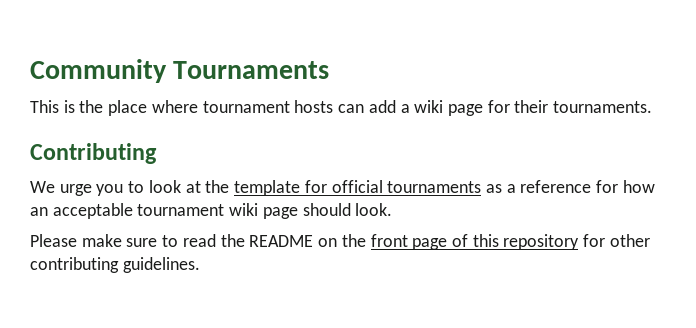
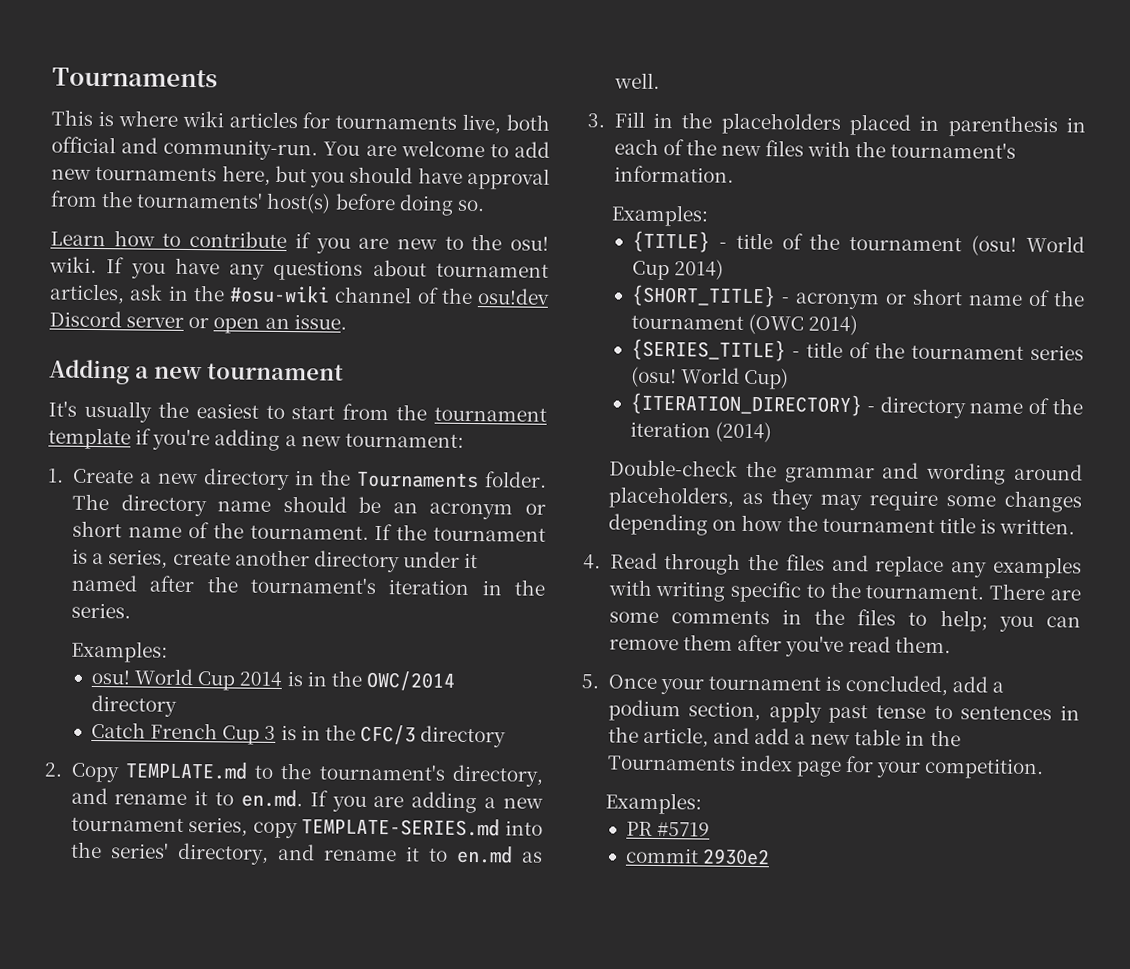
[30,59,167,83] Community -> (52, 77) none
[79,100,653,116] [30,143,157,164] [30,180,655,196] [30,203,393,219] [30,234,650,250] [30,257,200,273] the place where tournament hosts can add a wiki page for their tournaments. // Contributing // We urge you to look at the template for official tournaments as a reference for how an acceptable tournament wiki page should look. // Please make sure to read the README on the front page of this repository for other contributing guidelines. -> [117,110,550,135] [51,136,551,161] [51,165,550,190] [50,190,485,216] [50,230,549,254] [49,256,549,281] [49,283,550,305] [49,310,347,334] [49,359,344,385] [48,400,547,423] [48,427,464,451] [47,468,547,491] [72,493,546,520] [72,520,546,542] [72,548,479,573] [71,574,546,596] [71,602,132,619] [71,640,169,663] [91,668,455,691] [91,694,178,717] [91,721,507,748] [44,761,544,787] [70,787,544,814] [70,817,543,839] [69,841,543,865] [613,72,660,89] [587,111,1086,138] [613,138,1017,159] [613,165,734,183] [611,204,709,227] [632,230,1085,256] [632,259,725,281] [631,284,1085,310] [631,313,859,336] [631,338,1084,362] [631,366,790,390] [630,392,1083,419] [630,421,773,443] [609,459,1083,485] [608,486,1082,513] [608,513,1076,536] [583,552,1082,579] [607,579,1081,603] [608,608,1081,632] [608,634,952,657] [581,674,1005,697] [607,699,1080,724] [607,726,961,748] [606,754,1045,780] [605,792,703,815] [626,821,711,837] [625,847,771,866] where wiki articles for tournaments live, both official and community-run. You are welcome to add new tournaments here, but you should have approval from the tournaments' host(s) before doing so. // Learn how to contribute if you are new to the osu! wiki. If you have any questions about tournament articles, ask in the #osu-wiki channel of the osu!dev Discord server or open an issue. // Adding a new tournament // It's usually the easiest to start from the tournament template if you're adding a new tournament: // 1. Create a new directory in the Tournaments folder. The directory name should be an acronym or short name of the tournament. If the tournament is a series, create another directory under it named after the tournament's iteration in the series. // Examples: // osu! World Cup 2014 is in the OWC/2014 directory // Catch French Cup 3 is in the CFC/3 directory // 2. Copy TEMPLATE.md to the tournament's directory, and rename it to en.md. If you are adding a new tournament series, copy TEMPLATE-SERIES.md into the series' directory, and rename it to en.md as well. // 3. Fill in the placeholders placed in parenthesis in each of the new files with the tournament's information. // Examples: // {TITLE} - title of the tournament (osu! World Cup 2014) // {SHORT_TITLE} - acronym or short name of the tournament (OWC 2014) // {SERIES_TITLE} - title of the tournament series (osu! World Cup) // {ITERATION_DIRECTORY} - directory name of the iteration (2014) // Double-check the grammar and wording around placeholders, as they may require some changes depending on how the tournament title is written. // 4. Read through the files and replace any examples with writing specific to the tournament. There are some comments in the files to help; you can remove them after you've read them. // 5. Once your tournament is concluded, add a podium section, apply past tense to sentences in the article, and add a new table in the Tournaments index page for your competition. // Examples: // PR #5719 // commit 2930e2

